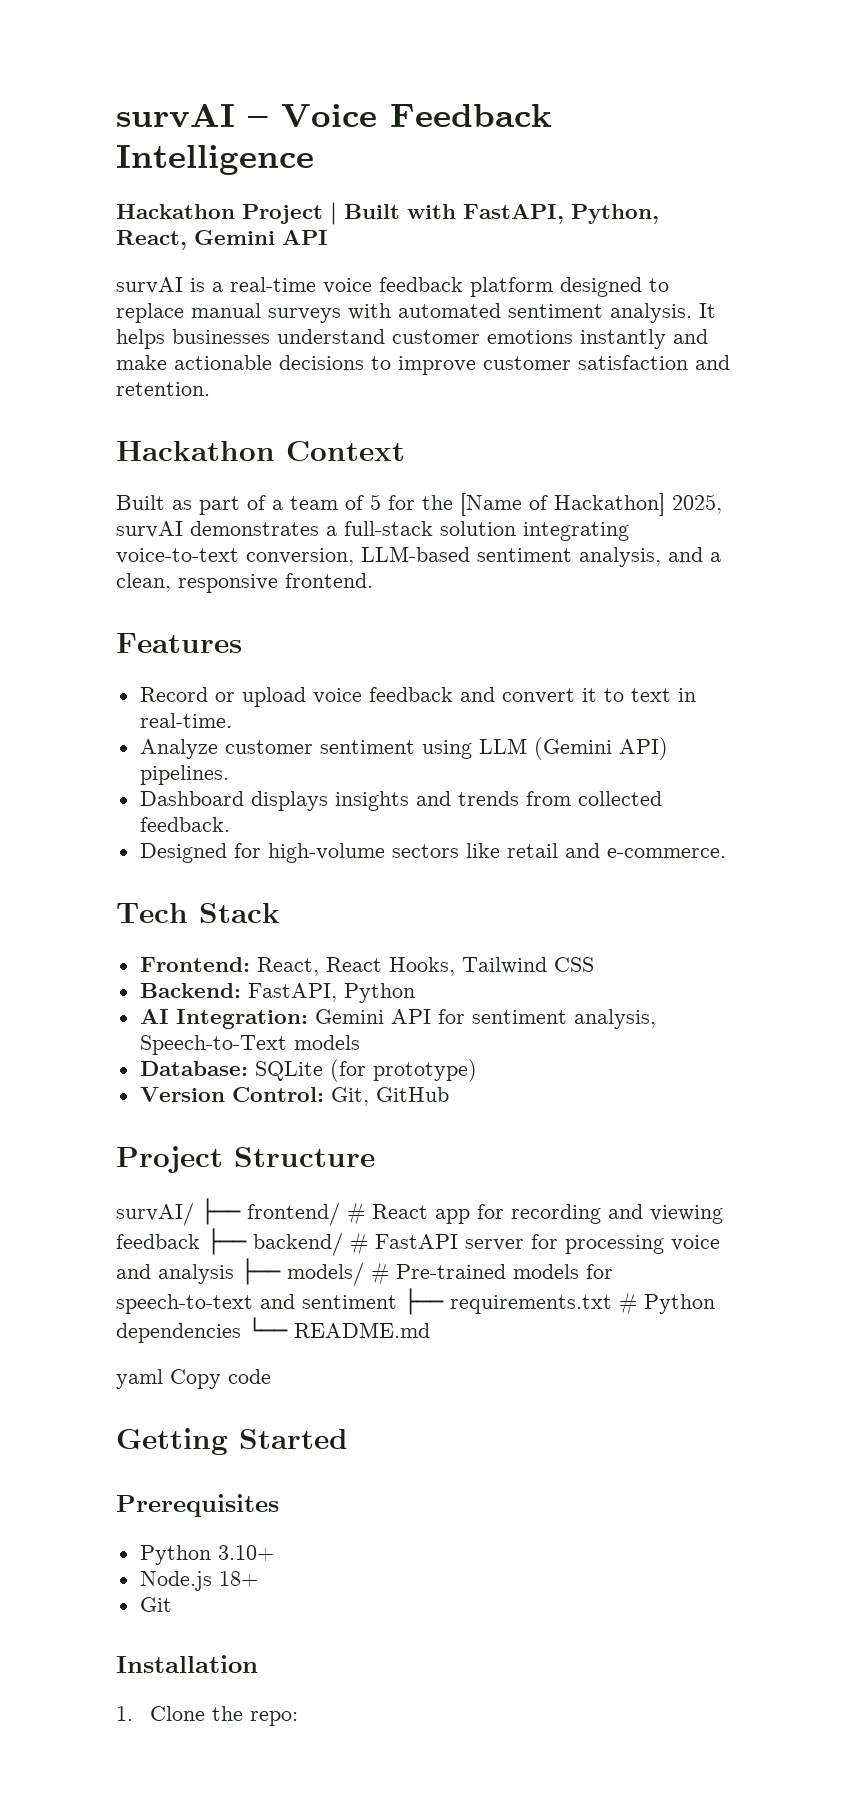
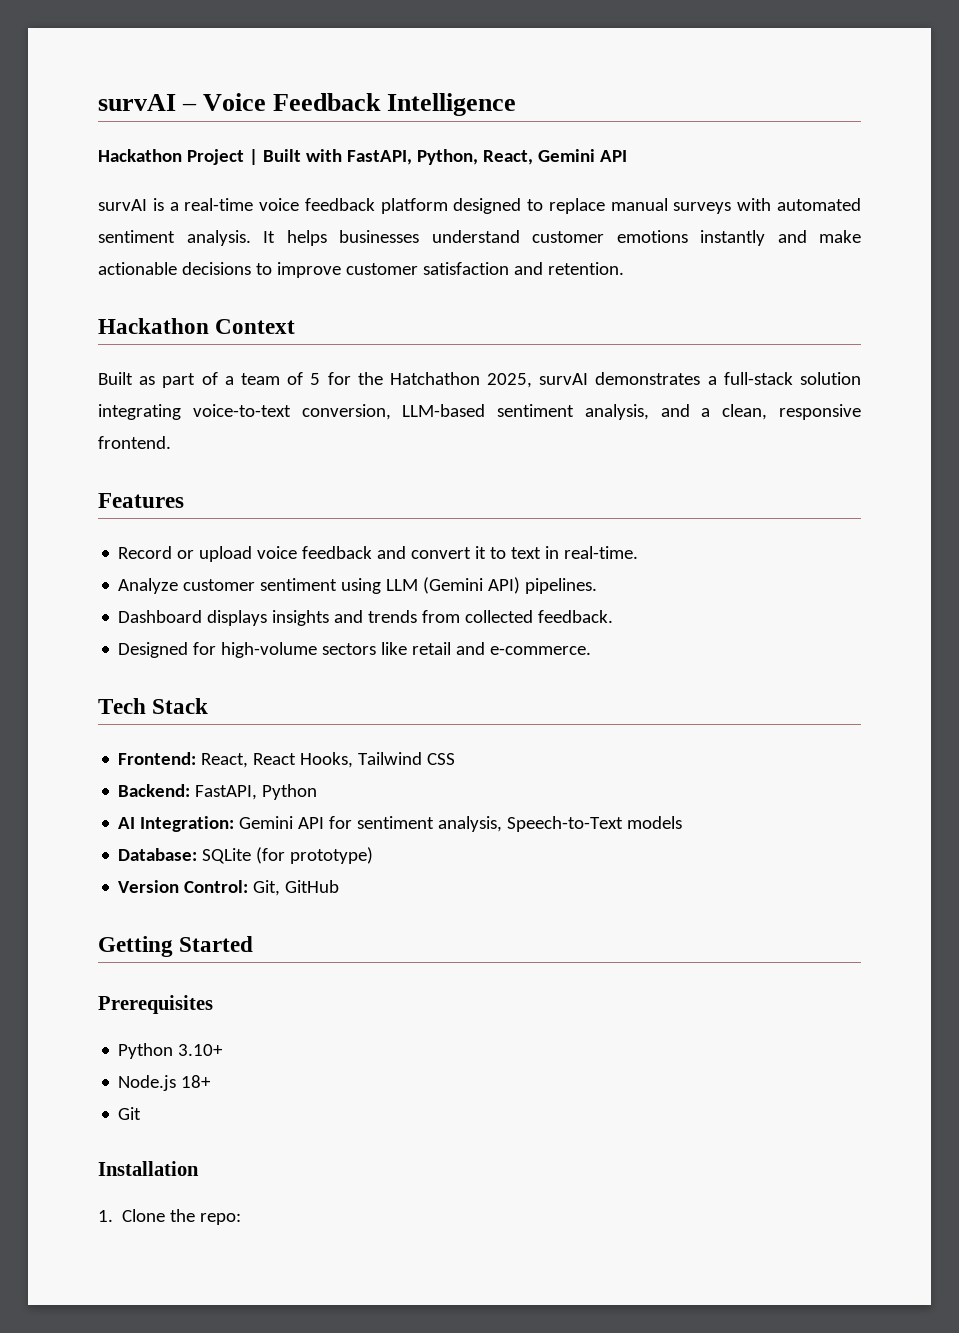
[460,493,665,516] [Name of Hackathon] -> [389,372,480,385] Hatchathon
[116,1146,375,1173] [116,1198,723,1226] [116,1228,720,1256] [116,1258,613,1286] [116,1288,715,1315] [116,1317,430,1343] [116,1369,271,1389] // Project Structure // survAI/ ├── frontend/ # React app for recording and viewing feedback ├── backend/ # FastAPI server for processing voice and analysis ├── models/ # Pre-trained models for speech-to-text and sentiment ├── requirements.txt # Python dependencies └── README.md // yaml Copy code -> (340, 886) none

